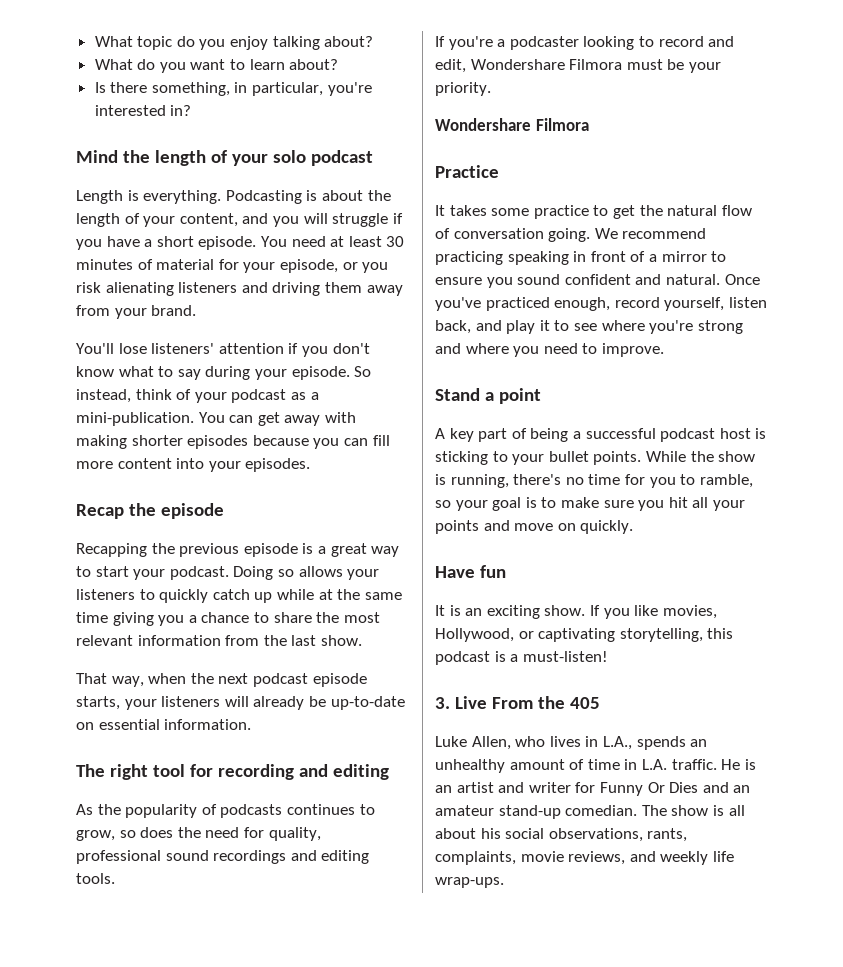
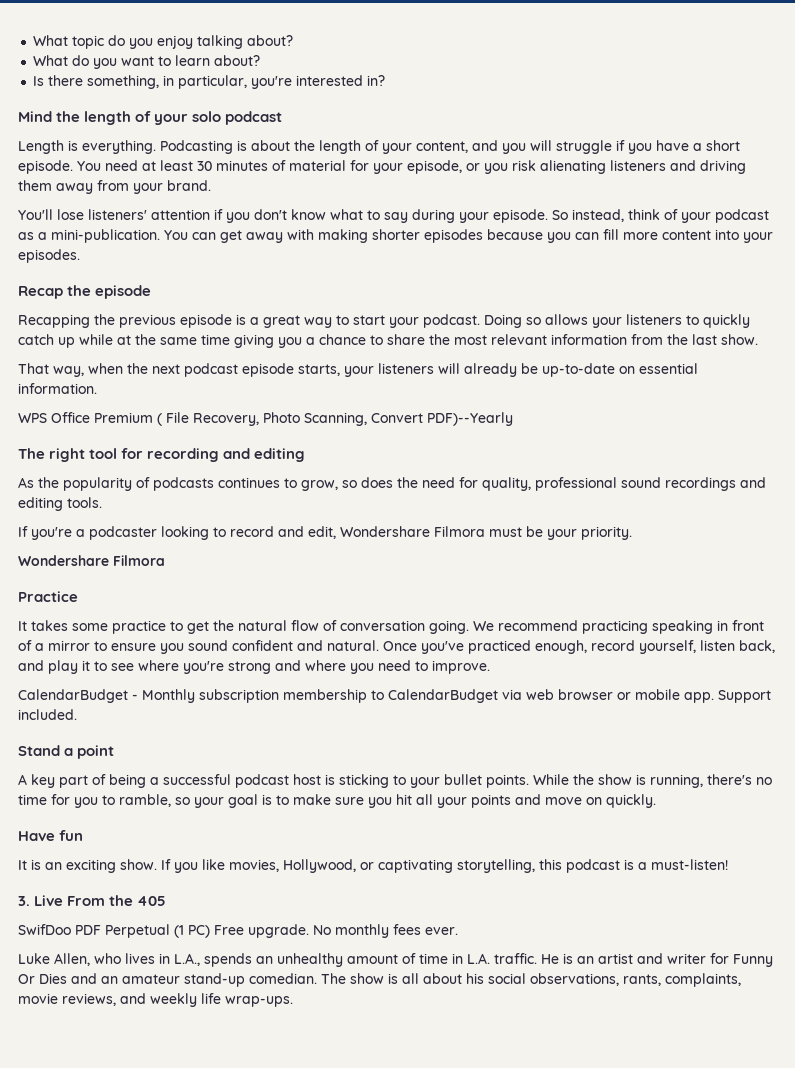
(252, 724) none -> [18,412,513,426] // WPS Office Premium ( File Recovery, Photo Scanning, Convert PDF)--Yearly
(664, 350) none -> [18,689,771,703] [18,709,77,720] // CalendarBudget - Monthly subscription membership to CalendarBudget via web browser or mobile app. Support included.
(600, 703) none -> [18,924,458,938] // SwifDoo PDF Perpetual (1 PC) Free upgrade. No monthly fees ever.

